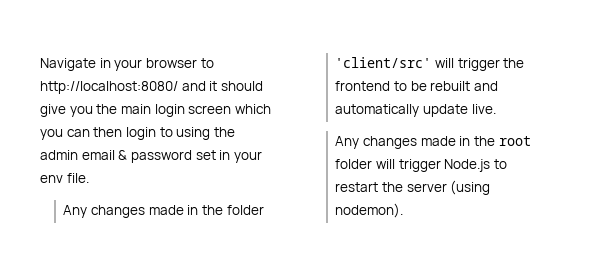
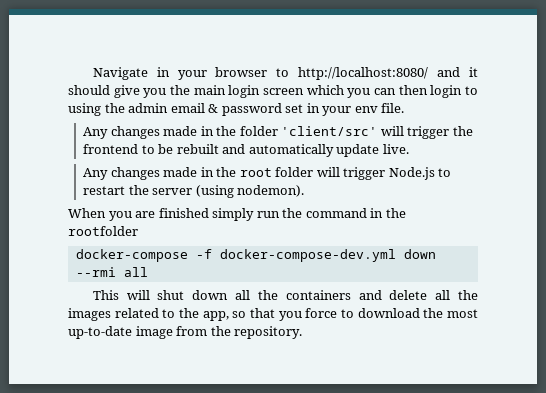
(404, 210) none -> [68,208,406,221] [68,226,138,236] [75,249,436,262] [75,267,148,277] [92,290,478,300] [68,308,478,321] [68,326,303,339] // When you are finished simply run the command in the rootfolder // docker-compose -f docker-compose-dev.yml down --rmi all // This will shut down all the containers and delete all the images related to the app, so that you force to download the most up-to-date image from the repository.

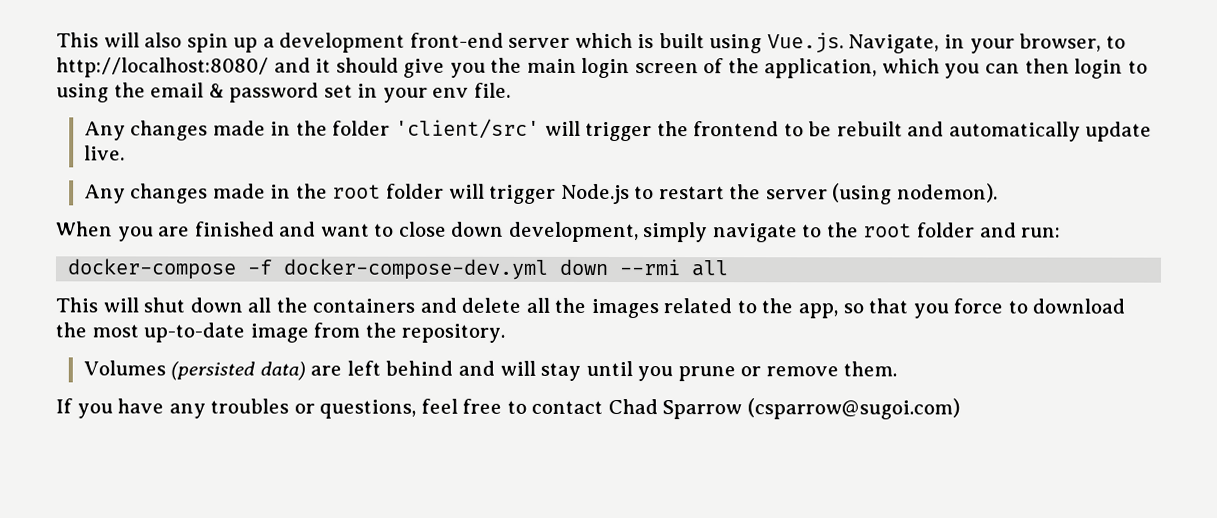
[92,67,268,80] Navigate in your browser -> [56,32,1102,54] This will also spin up a development front-end server which is built using Vue.js. Navigate, in your browser,
(304, 91) none -> [703,58,878,79] of the application,
[128,103,169,113] admin -> (146, 90) none
[212,208,406,221] [68,226,138,236] simply run the command in the rootfolder -> [279,221,1062,243] and want to close down development, simply navigate to the root folder and run:
(303, 332) none -> [82,360,898,382] [55,398,960,420] // Volumes (persisted data) are left behind and will stay until you prune or remove them. // If you have any troubles or questions, feel free to contact Chad Sparrow (csparrow@sugoi.com)

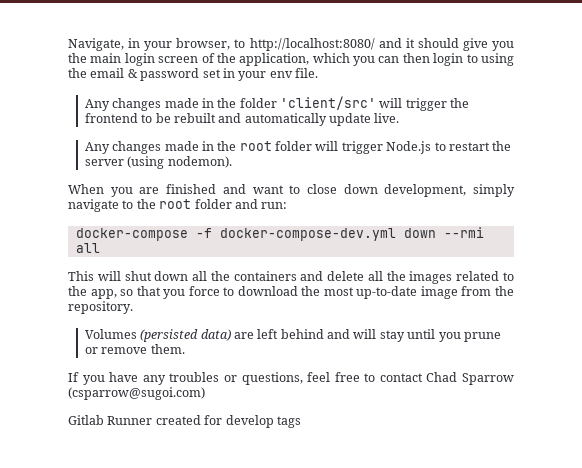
[56,32,844,54] This will also spin up a development front-end server which is built using Vue.js. -> (68, 44) none
(960, 409) none -> [68,415,301,428] // Gitlab Runner created for develop tags

